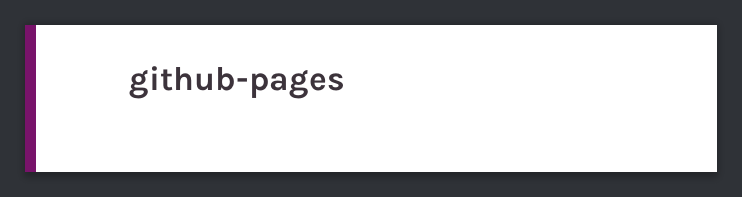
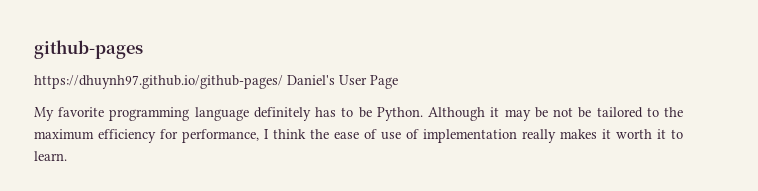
(345, 82) none -> [34,75,398,89] [34,107,684,121] [34,129,683,143] [34,151,67,161] // https://dhuynh97.github.io/github-pages/ Daniel's User Page // My favorite programming language definitely has to be Python. Although it may be not be tailored to the maximum efficiency for performance, I think the ease of use of implementation really makes it worth it to learn.

